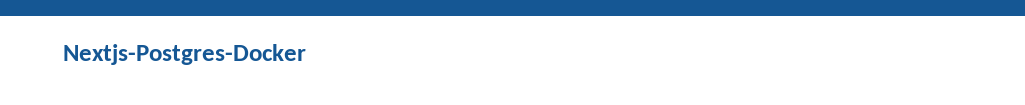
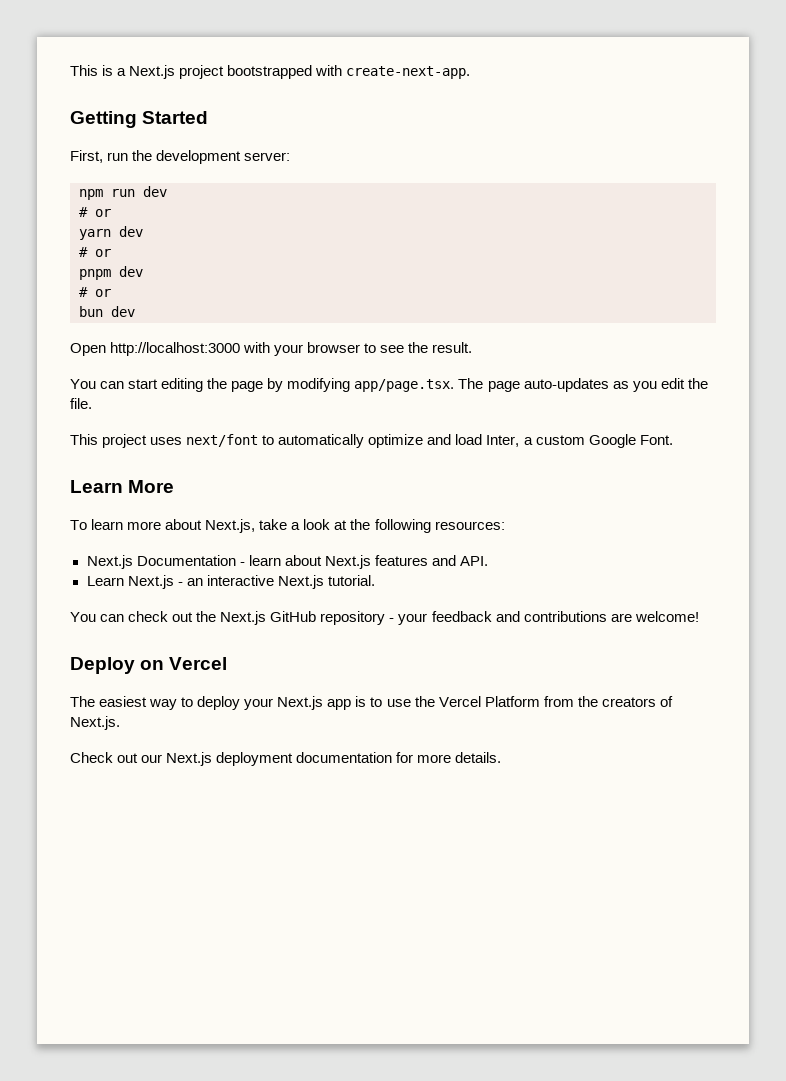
[63,44,306,65] Nextjs-Postgres-Docker -> [70,65,471,79] [70,111,209,128] [70,150,291,164] [79,186,167,200] [79,207,111,217] [79,226,143,240] [79,247,111,257] [79,266,143,280] [79,287,111,297] [79,306,135,317] [70,342,473,356] [70,378,708,392] [70,398,92,409] [70,434,673,448] [70,480,175,493] [70,519,505,533] [86,555,488,569] [86,575,375,589] [70,611,699,625] [70,657,228,674] [70,696,673,710] [70,716,120,730] [70,752,502,766] This is a Next.js project bootstrapped with create-next-app. // Getting Started // First, run the development server: // npm run dev // # or // yarn dev // # or // pnpm dev // # or // bun dev // Open http://localhost:3000 with your browser to see the result. // You can start editing the page by modifying app/page.tsx. The page auto-updates as you edit the file. // This project uses next/font to automatically optimize and load Inter, a custom Google Font. // Learn More // To learn more about Next.js, take a look at the following resources: // Next.js Documentation - learn about Next.js features and API. // Learn Next.js - an interactive Next.js tutorial. // You can check out the Next.js GitHub repository - your feedback and contributions are welcome! // Deploy on Vercel // The easiest way to deploy your Next.js app is to use the Vercel Platform from the creators of Next.js. // Check out our Next.js deployment documentation for more details.

